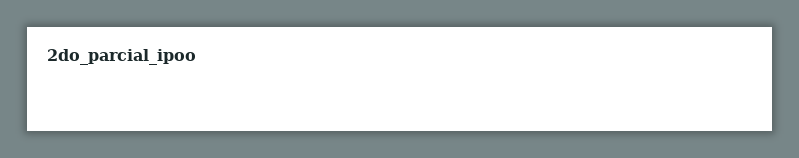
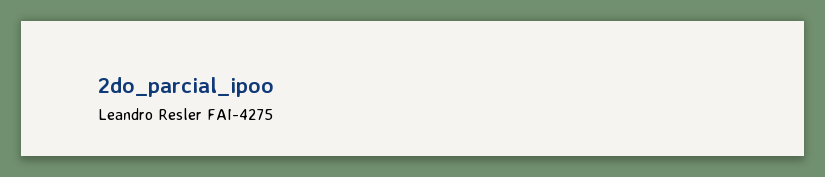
(196, 57) none -> [98,108,273,120] // Leandro Resler FAI-4275

